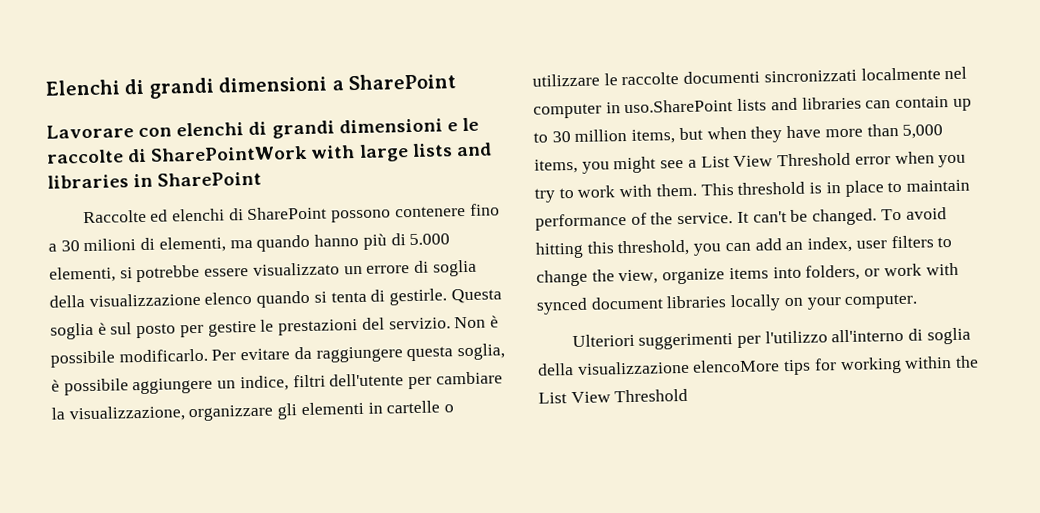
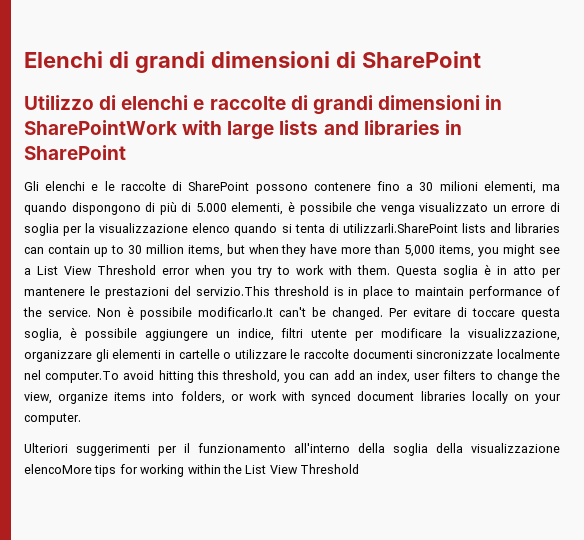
[331,73,456,91] [46,117,479,139] [46,148,148,164] a SharePoint // Lavorare con elenchi di grandi dimensioni e le raccolte di -> [335,51,481,68] [24,95,503,115] di SharePoint // Utilizzo di elenchi e raccolte di grandi dimensioni in
[82,208,225,224] Raccolte ed elenchi -> [24,181,166,191] Gli elenchi e le raccolte
[140,237,156,251] di -> (478, 186) none
[314,233,360,247] hanno -> [71,202,156,215] dispongono di
[119,264,250,283] si potrebbe essere -> [288,201,415,215] è possibile che venga
[49,295,85,308] della -> [63,223,96,236] per la
[389,288,502,306] [50,315,499,340] [50,343,506,368] [51,371,503,396] [51,400,455,423] [532,66,968,87] [533,99,734,119] gestirle. Questa soglia è sul posto per gestire le prestazioni del servizio. Non è possibile modificarlo. Per evitare da raggiungere questa soglia, è possibile aggiungere un indice, filtri dell'utente per cambiare la visualizzazione, organizzare gli elementi in cartelle o utilizzare le raccolte documenti sincronizzati localmente nel computer in uso.SharePoint -> [342,223,458,233] utilizzarli.SharePoint
[700,183,734,196] This -> [396,264,561,278] [24,286,270,299] Questa soglia è in atto per mantenere le prestazioni del servizio.This
[736,208,902,226] It can't be changed. To -> [97,306,560,320] [24,327,561,341] [24,349,560,362] [24,370,120,383] Non è possibile modificarlo.It can't be changed. Per evitare di toccare questa soglia, è possibile aggiungere un indice, filtri utente per modificare la visualizzazione, organizzare gli elementi in cartelle o utilizzare le raccolte documenti sincronizzate localmente nel computer.To
[764,328,924,344] l'utilizzo all'interno di -> [184,443,385,453] il funzionamento all'interno della

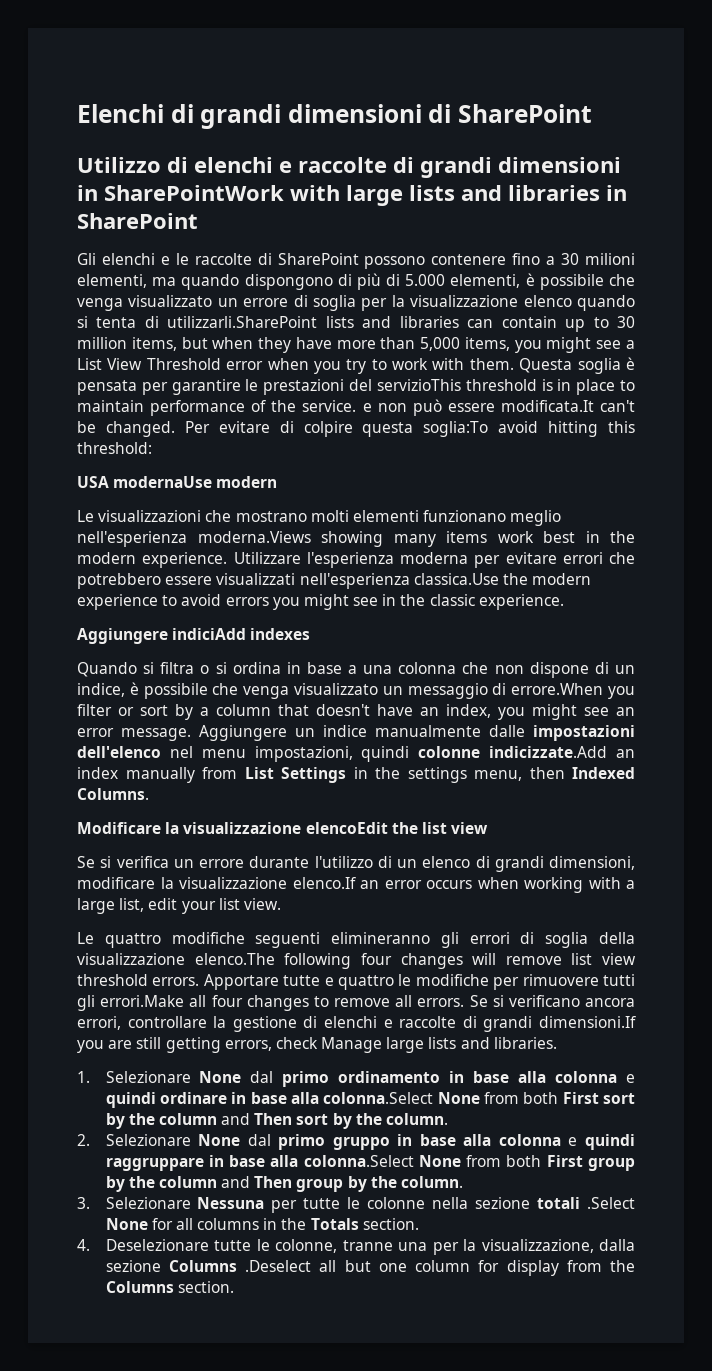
[497,266,561,278] [24,287,85,296] in atto per mantenere -> [77,379,241,395] pensata per garantire
[195,286,270,296] servizio.This -> [376,379,461,391] servizioThis
[97,306,273,320] Non è possibile modificarlo.It -> [362,399,594,416] e non può essere modificata.It
[472,308,560,320] [24,327,561,341] [24,349,560,362] [24,370,560,383] [24,391,561,404] [24,413,81,425] [24,443,560,456] [24,464,359,477] toccare questa soglia, è possibile aggiungere un indice, filtri utente per modificare la visualizzazione, organizzare gli elementi in cartelle o utilizzare le raccolte documenti sincronizzate localmente nel computer.To avoid hitting this threshold, you can add an index, user filters to change the view, organize items into folders, or work with synced document libraries locally on your computer. // Ulteriori suggerimenti per il funzionamento all'interno della soglia della visualizzazione elencoMore tips for working within the List View Threshold -> [303,421,635,437] [77,442,152,454] [77,476,278,488] [77,510,562,526] [77,531,635,547] [77,552,635,568] [77,573,592,589] [77,594,564,610] [77,628,311,644] [77,662,635,678] [77,682,635,699] [77,704,635,720] [77,725,635,741] [77,746,635,762] [77,767,635,783] [77,788,149,800] [77,822,489,834] [77,856,635,872] [77,877,635,893] [77,898,281,914] [77,932,635,948] [77,953,636,969] [77,974,635,990] [77,995,635,1011] [77,1016,637,1032] [77,1037,557,1053] [77,1071,635,1087] [105,1092,635,1108] [105,1113,449,1129] [77,1134,635,1150] [105,1155,636,1171] [105,1176,464,1192] [77,1197,635,1213] [105,1218,419,1230] [77,1239,635,1255] [105,1260,635,1276] [105,1281,234,1293] colpire questa soglia:To avoid hitting this threshold: // USA modernaUse modern // Le visualizzazioni che mostrano molti elementi funzionano meglio nell'esperienza moderna.Views showing many items work best in the modern experience. Utilizzare l'esperienza moderna per evitare errori che potrebbero essere visualizzati nell'esperienza classica.Use the modern experience to avoid errors you might see in the classic experience. // Aggiungere indiciAdd indexes // Quando si filtra o si ordina in base a una colonna che non dispone di un indice, è possibile che venga visualizzato un messaggio di errore.When you filter or sort by a column that doesn't have an index, you might see an error message. Aggiungere un indice manualmente dalle impostazioni dell'elenco nel menu impostazioni, quindi colonne indicizzate.Add an index manually from List Settings in the settings menu, then Indexed Columns. // Modificare la visualizzazione elencoEdit the list view // Se si verifica un errore durante l'utilizzo di un elenco di grandi dimensioni, modificare la visualizzazione elenco.If an error occurs when working with a large list, edit your list view. // Le quattro modifiche seguenti elimineranno gli errori di soglia della visualizzazione elenco.The following four changes will remove list view threshold errors. Apportare tutte e quattro le modifiche per rimuovere tutti gli errori.Make all four changes to remove all errors. Se si verificano ancora errori, controllare la gestione di elenchi e raccolte di grandi dimensioni.If you are still getting errors, check Manage large lists and libraries. // 1. Selezionare None dal primo ordinamento in base alla colonna e quindi ordinare in base alla colonna.Select None from both First sort by the column and Then sort by the column. // 2. Selezionare None dal primo gruppo in base alla colonna e quindi raggruppare in base alla colonna.Select None from both First group by the column and Then group by the column. // 3. Selezionare Nessuna per tutte le colonne nella sezione totali .Select None for all columns in the Totals section. // 4. Deselezionare tutte le colonne, tranne una per la visualizzazione, dalla sezione Columns .Deselect all but one column for display from the Columns section.

